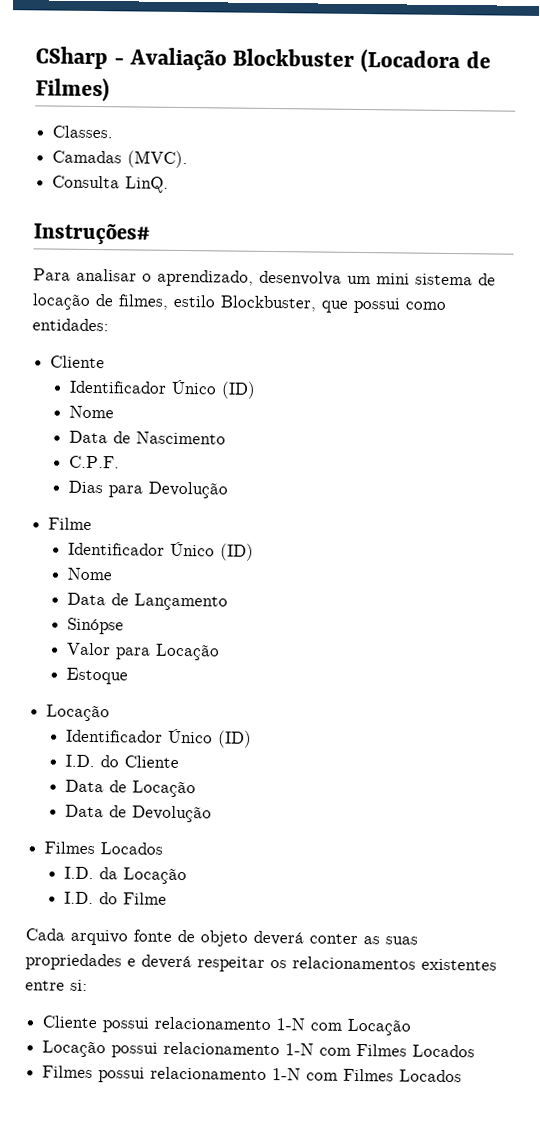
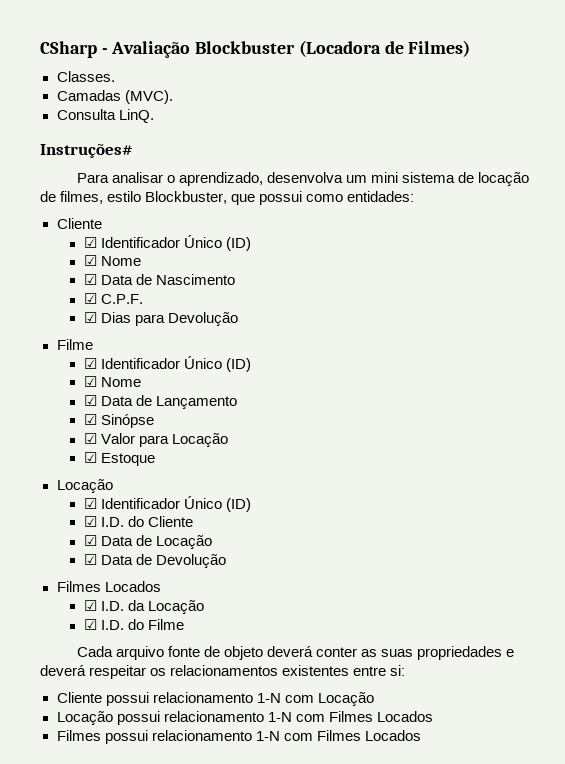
[68,379,256,399] [68,405,114,419] Identificador Único (ID) // Nome // -> [83,235,251,251] [83,255,141,266] [83,274,97,285] ☑ Identificador Único (ID) // ☑ Nome // ☑
(226, 438) none -> [83,293,97,304] ☑
(120, 462) none -> [83,312,97,323] ☑
[67,541,254,561] [66,567,112,581] Identificador Único (ID) // Nome // -> [83,356,251,372] [83,376,141,387] [83,395,97,406] ☑ Identificador Único (ID) // ☑ Nome // ☑
(228, 602) none -> [83,414,97,425] ☑
(124, 626) none -> [83,433,97,444] ☑
(220, 652) none -> [83,452,97,463] ☑
[65,728,252,748] Identificador Único (ID) // -> [83,496,251,512] [83,516,97,527] ☑ Identificador Único (ID) // ☑
(179, 761) none -> [83,535,97,546] ☑
(196, 789) none -> [83,554,97,565] ☑
(164, 848) none -> [83,600,97,611] ☑
(187, 876) none -> [83,619,97,630] ☑

